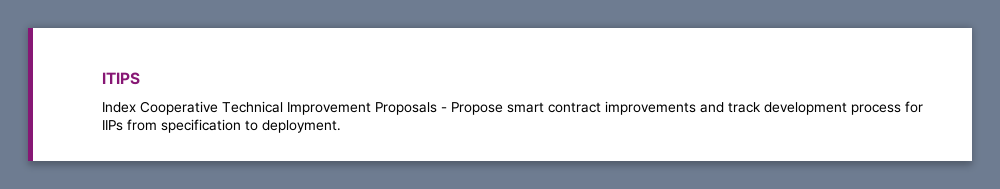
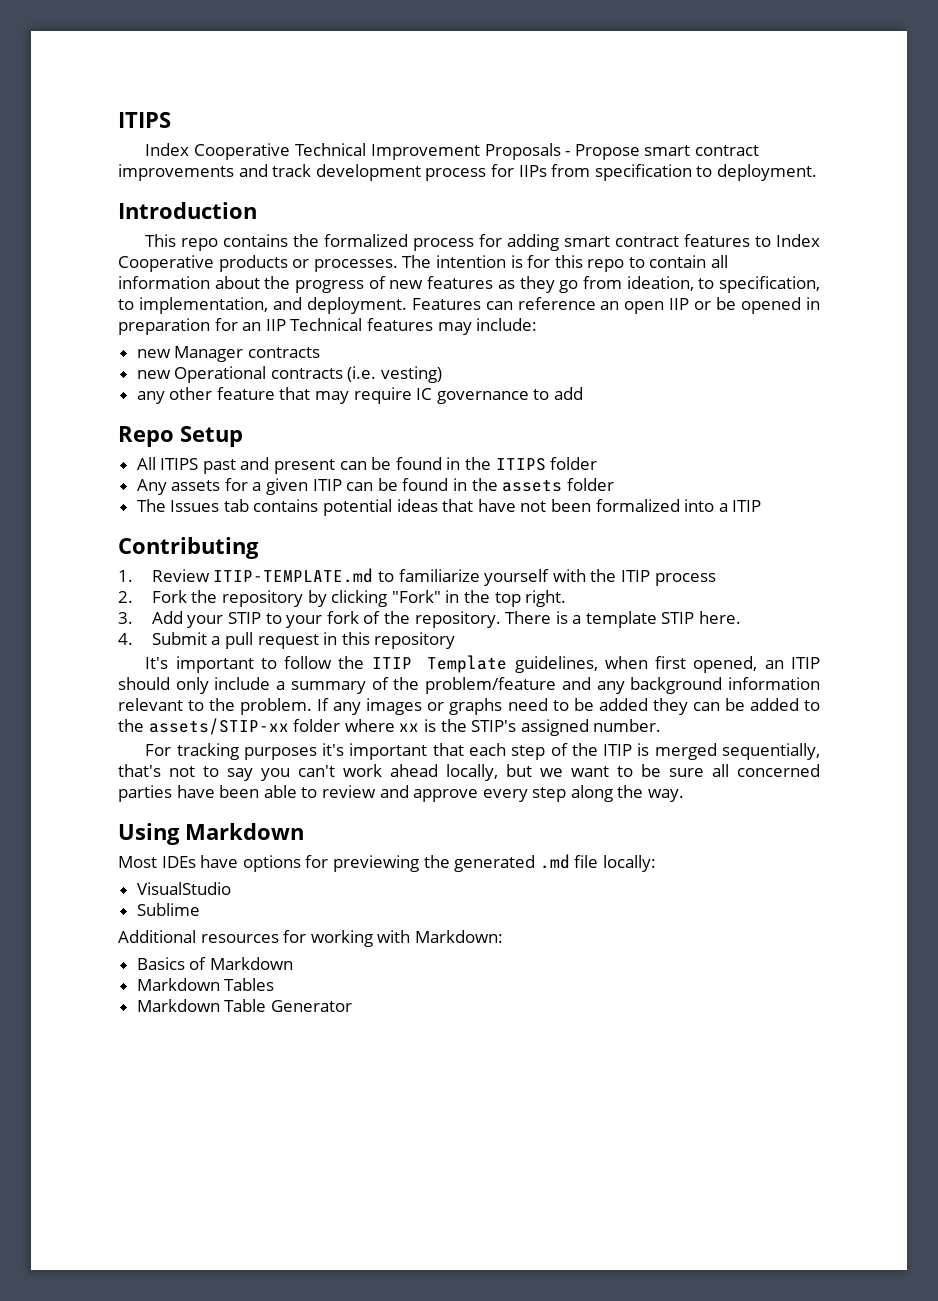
(341, 126) none -> [118,202,257,219] [145,234,821,251] [118,255,729,272] [118,276,820,293] [118,297,820,314] [118,318,538,335] [136,346,320,362] [136,366,443,383] [136,387,584,404] [118,426,243,447] [136,457,598,474] [136,478,614,495] [136,499,762,516] [118,537,259,559] [118,568,716,586] [118,590,567,607] [118,611,742,628] [118,632,456,649] [145,655,820,673] [118,677,821,694] [118,698,820,715] [118,718,662,736] [145,743,820,760] [118,764,820,781] [118,785,685,802] [118,823,304,845] [118,854,656,872] [136,882,231,895] [136,903,200,916] [118,930,503,947] [136,957,293,970] [136,978,275,991] [136,999,352,1012] // Introduction // This repo contains the formalized process for adding smart contract features to Index Cooperative products or processes. The intention is for this repo to contain all information about the progress of new features as they go from ideation, to specification, to implementation, and deployment. Features can reference an open IIP or be opened in preparation for an IIP Technical features may include: // new Manager contracts // new Operational contracts (i.e. vesting) // any other feature that may require IC governance to add // Repo Setup // All ITIPS past and present can be found in the ITIPS folder // Any assets for a given ITIP can be found in the assets folder // The Issues tab contains potential ideas that have not been formalized into a ITIP // Contributing // 1. Review ITIP-TEMPLATE.md to familiarize yourself with the ITIP process // 2. Fork the repository by clicking "Fork" in the top right. // 3. Add your STIP to your fork of the repository. There is a template STIP here. // 4. Submit a pull request in this repository // It's important to follow the ITIP Template guidelines, when first opened, an ITIP should only include a summary of the problem/feature and any background information relevant to the problem. If any images or graphs need to be added they can be added to the assets/STIP-xx folder where xx is the STIP's assigned number. // For tracking purposes it's important that each step of the ITIP is merged sequentially, that's not to say you can't work ahead locally, but we want to be sure all concerned parties have been able to review and approve every step along the way. // Using Markdown // Most IDEs have options for previewing the generated .md file locally: // VisualStudio // Sublime // Additional resources for working with Markdown: // Basics of Markdown // Markdown Tables // Markdown Table Generator

